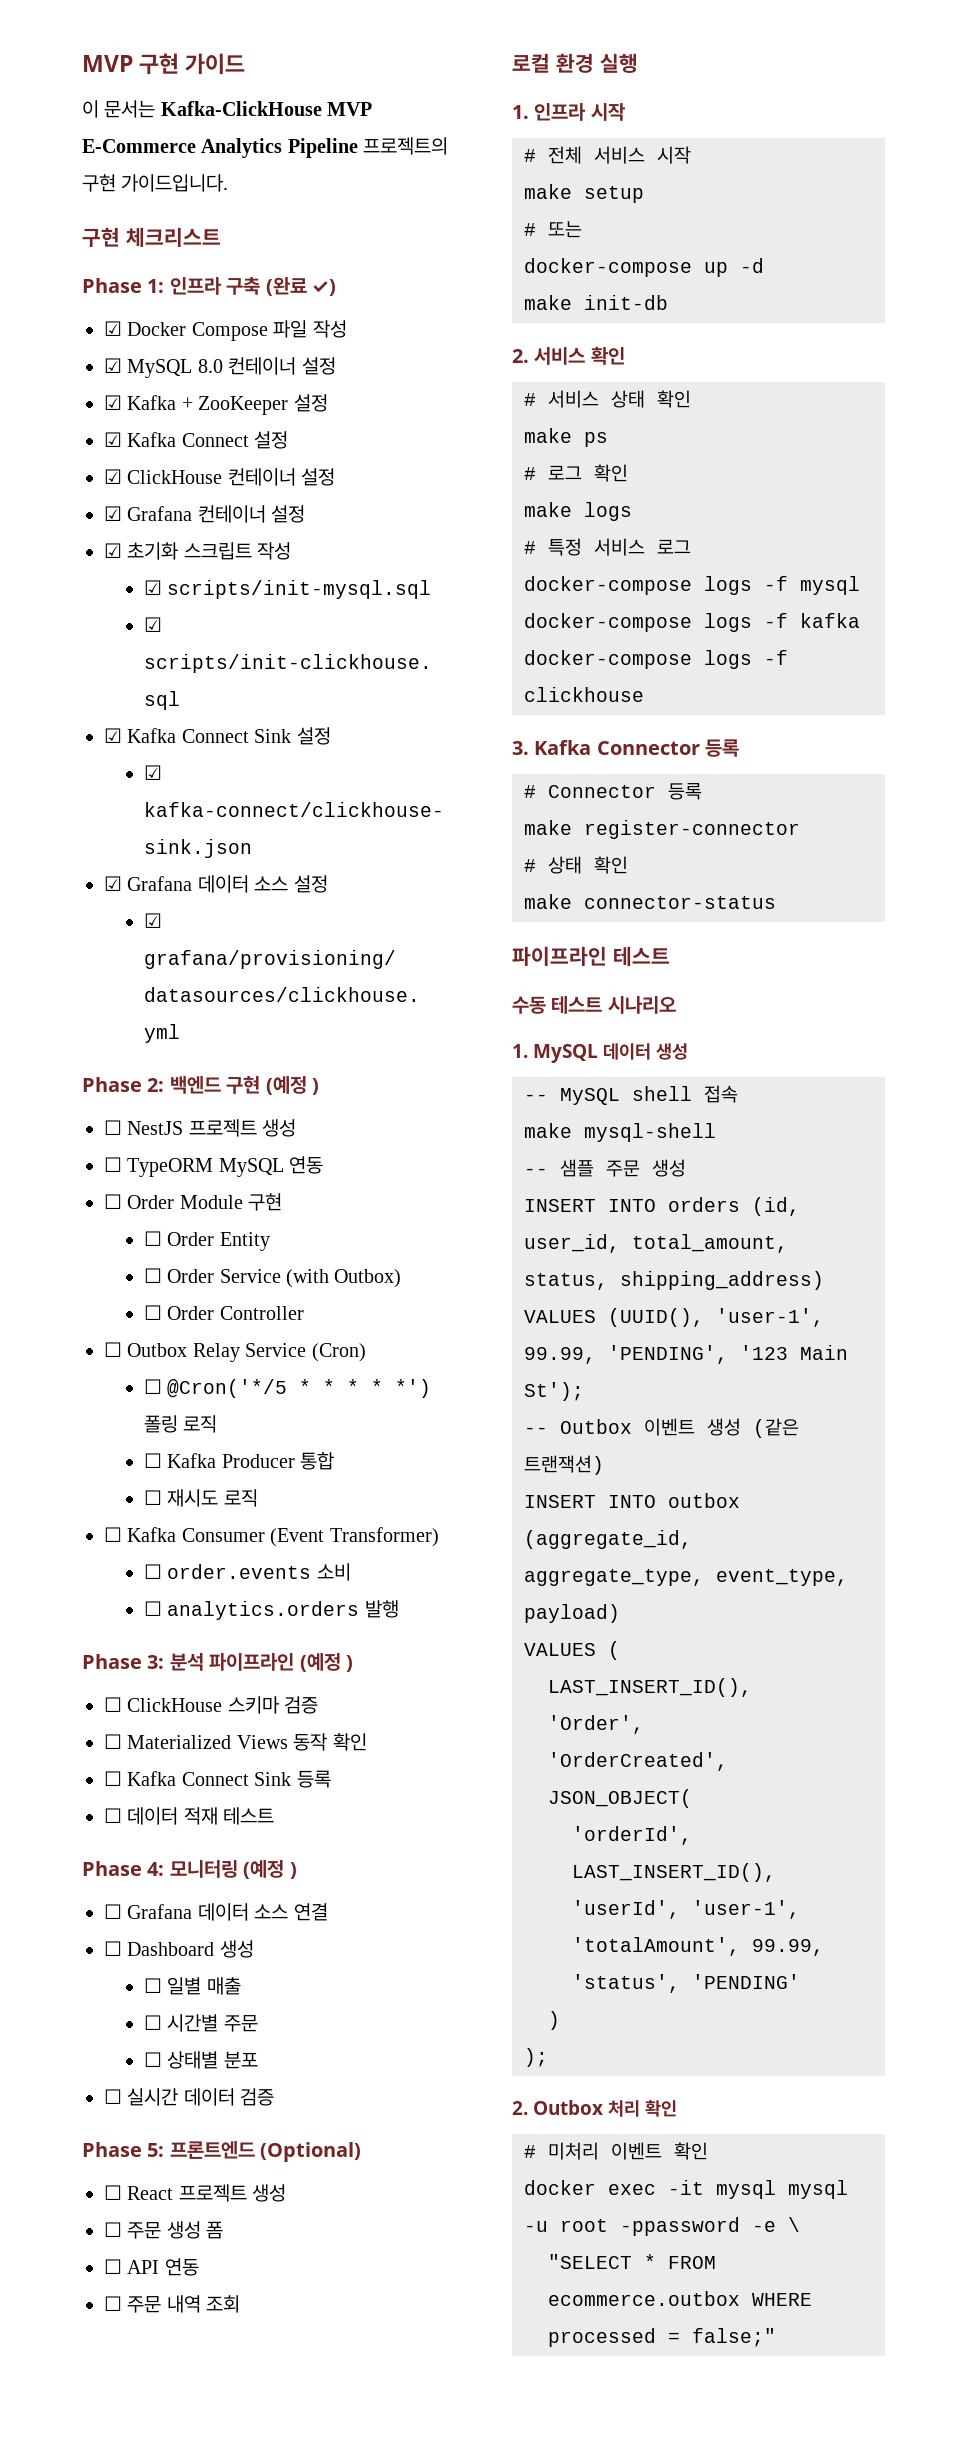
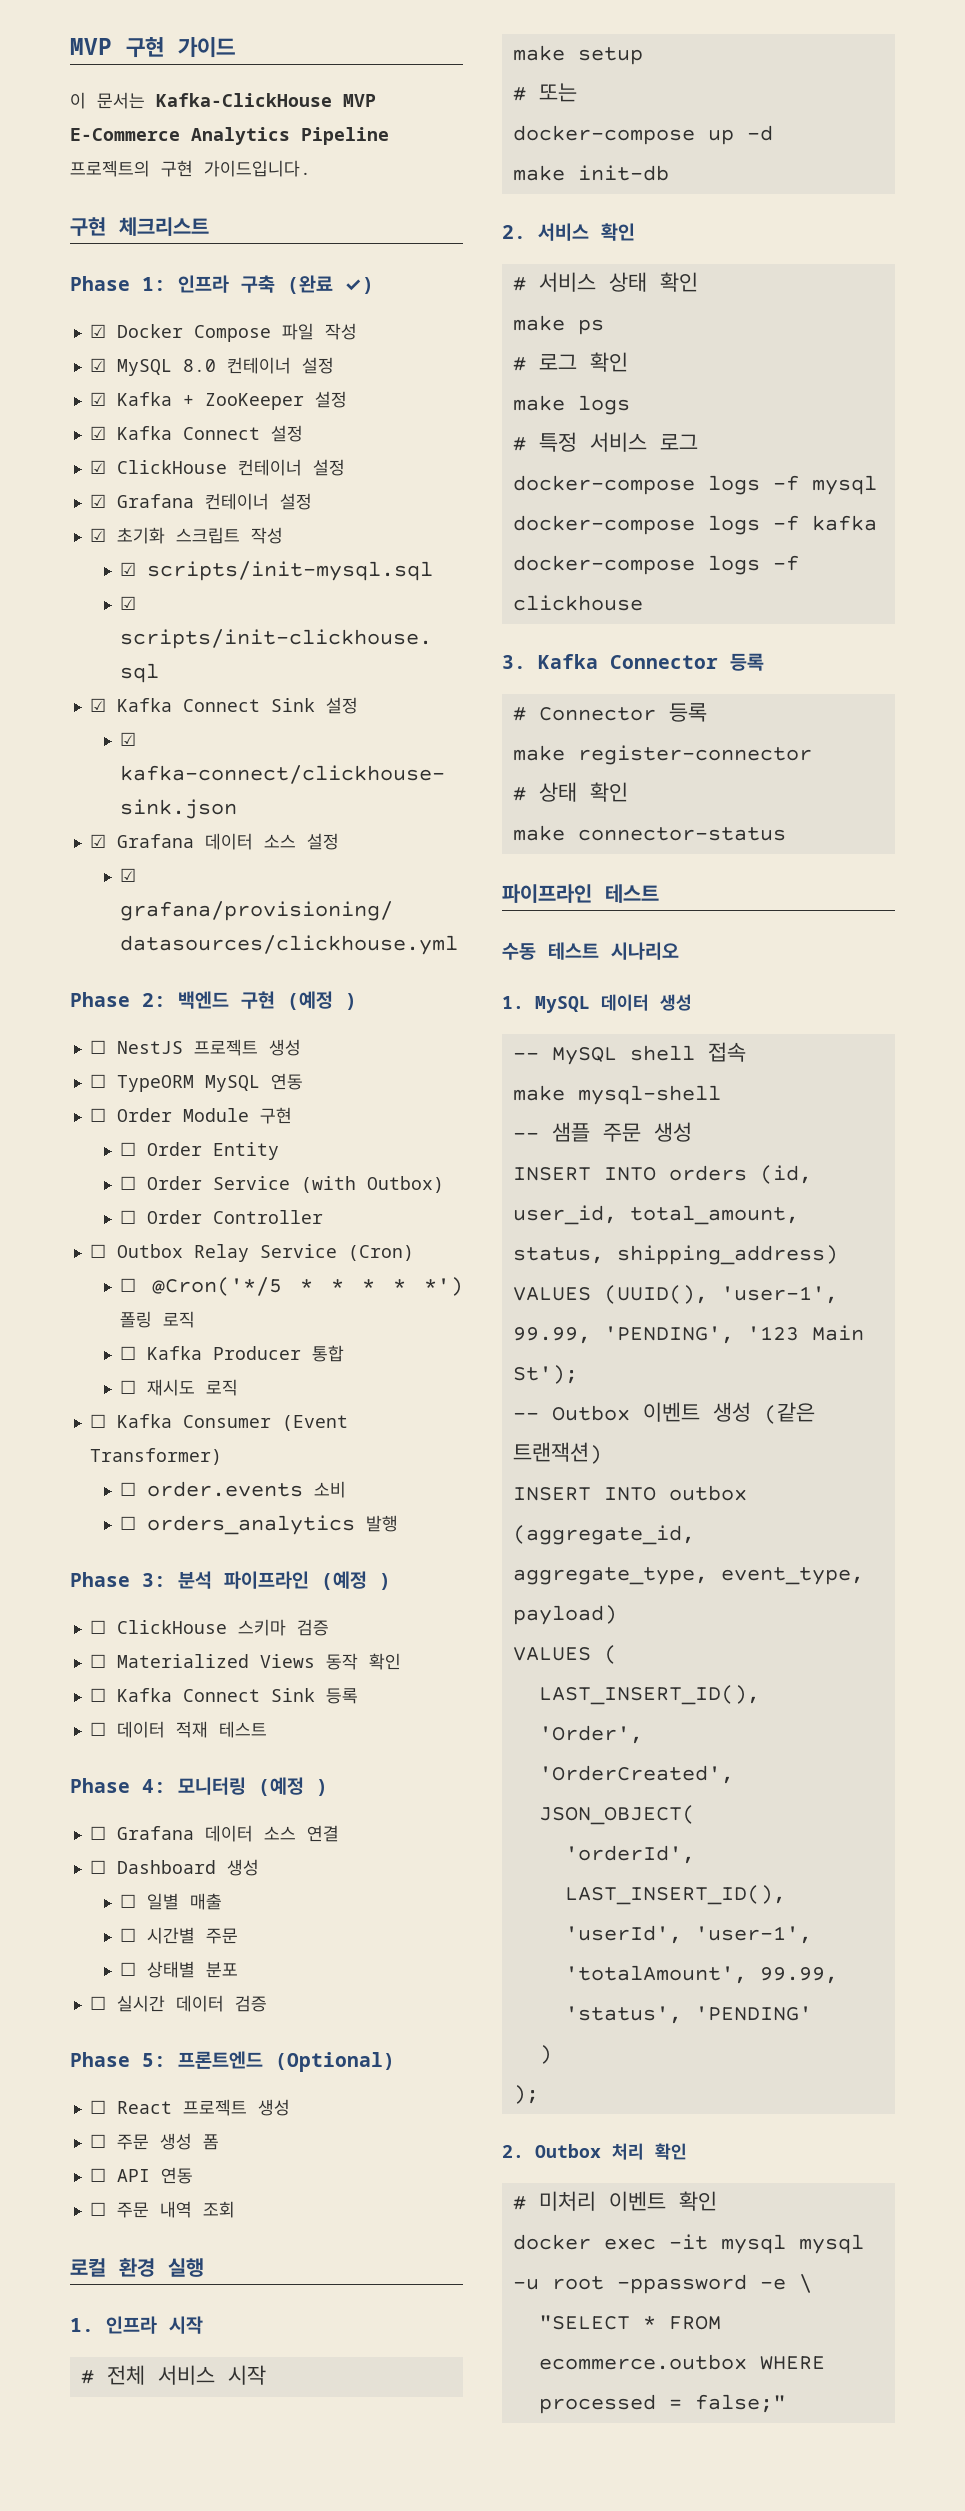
[167,1601,360,1620] analytics.orders -> [147,1515,356,1535] orders_analytics

